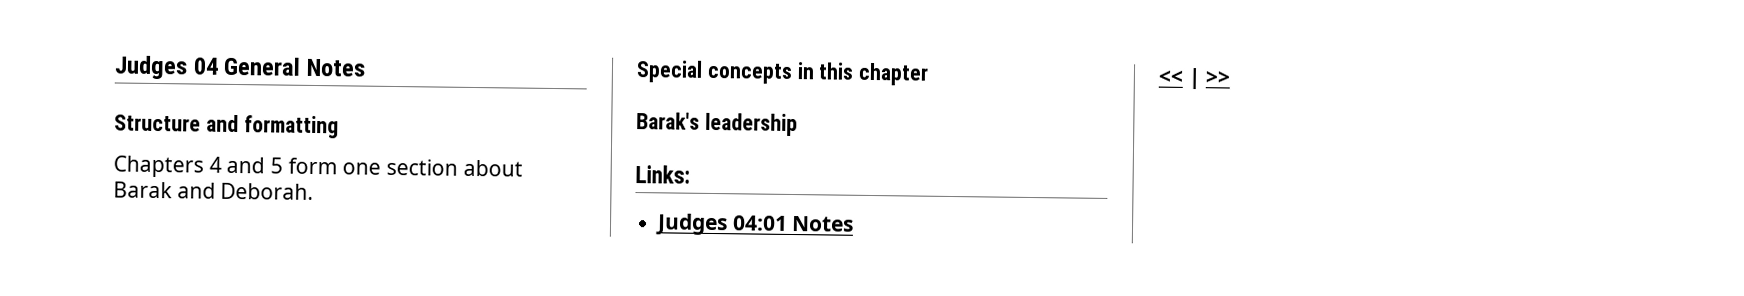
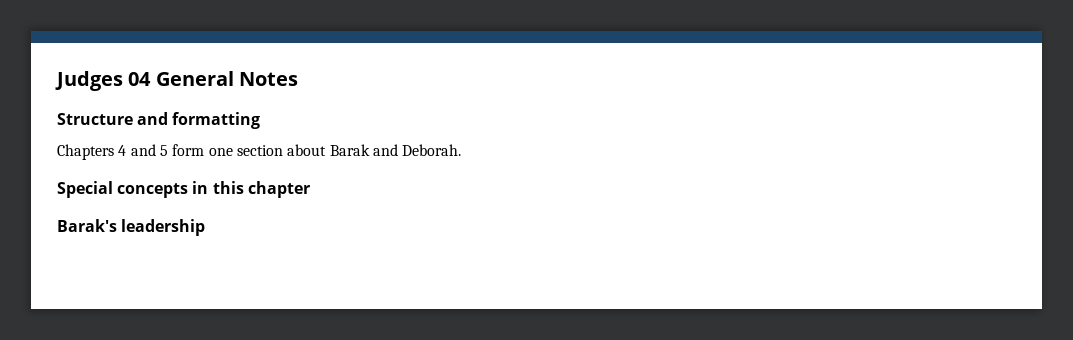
[635,165,690,184] [655,213,855,236] [1158,67,1232,90] // Links: // Judges 04:01 Notes // << | >> -> (206, 227) none

